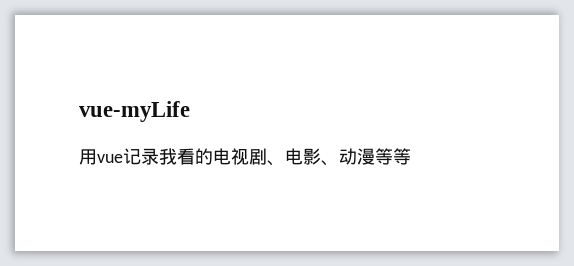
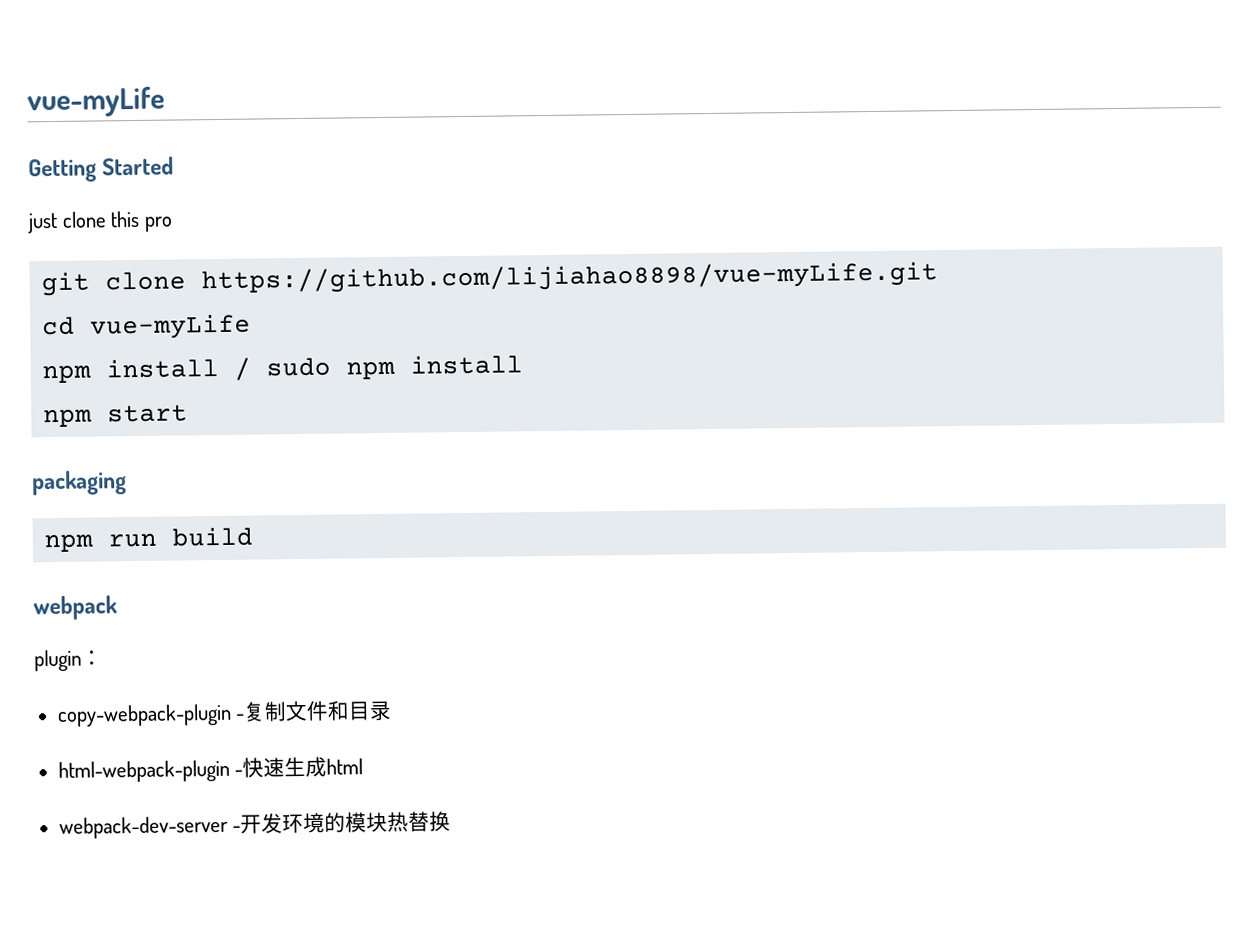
[79,101,190,122] [79,148,411,166] vue-myLife // 用vue记录我看的电视剧、电影、动漫等等 -> [27,86,165,118] [28,156,175,183] [27,210,173,234] [41,261,939,297] [42,313,252,340] [42,354,524,384] [43,404,189,428] [31,470,127,496] [44,526,254,553] [33,595,118,621] [34,649,103,672] [56,700,393,727] [57,756,364,783] [58,811,452,839] vue-myLife // Getting Started // just clone this pro // git clone https://github.com/lijiahao8898/vue-myLife.git // cd vue-myLife // npm install / sudo npm install // npm start // packaging // npm run build // webpack // plugin： // copy-webpack-plugin -复制文件和目录 // html-webpack-plugin -快速生成html // webpack-dev-server -开发环境的模块热替换

